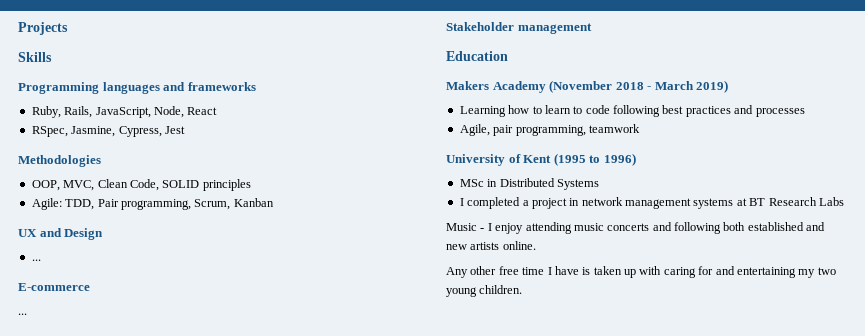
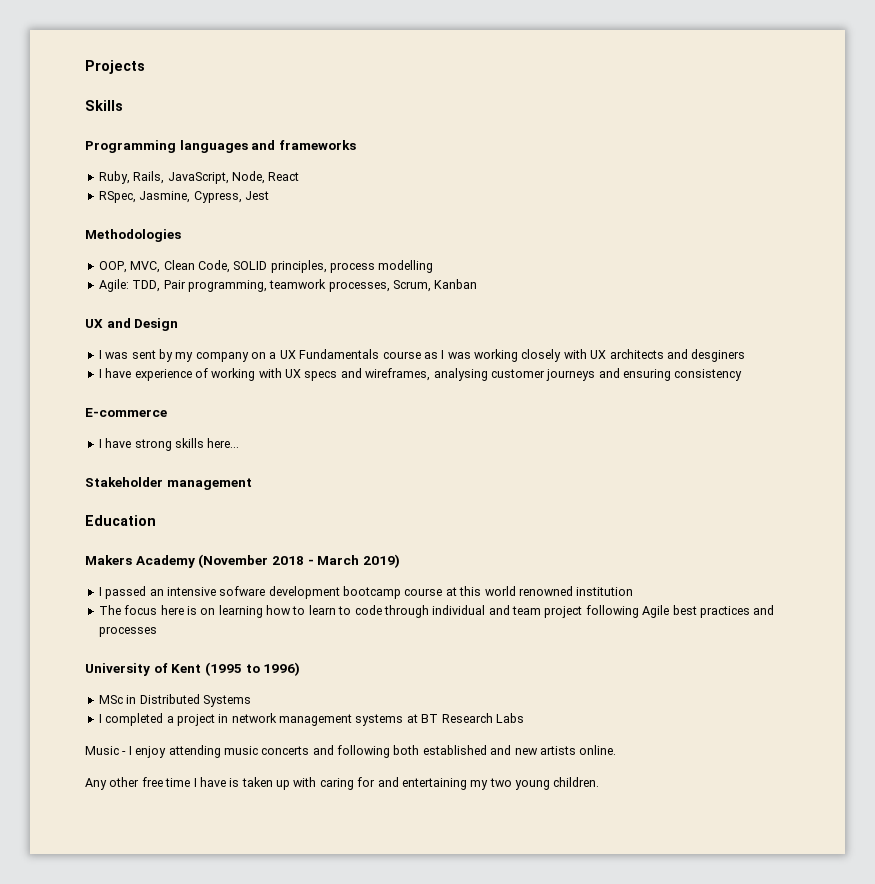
[202,179,251,191] principles -> [270,260,434,273] principles, process modelling
(191, 204) none -> [269,279,390,292] teamwork processes,
[31,259,41,261] [18,283,90,291] [18,313,27,315] ... // E-commerce // ... -> [98,349,746,362] [98,368,743,381] [85,408,167,417] [98,438,240,451] I was sent by my company on a UX Fundamentals course as I was working closely with UX architects and desginers // I have experience of working with UX specs and wireframes, analysing customer journeys and ensuring consistency // E-commerce // I have strong skills here...
[459,106,506,117] Learning -> [98,586,634,599] [98,605,263,618] I passed an intensive sofware development bootcamp course at this world renowned institution // The focus here is on learning
[613,105,660,117] following -> [383,605,670,618] through individual and team project following Agile
[459,124,640,136] // Agile, pair programming, teamwork -> (157, 631) none

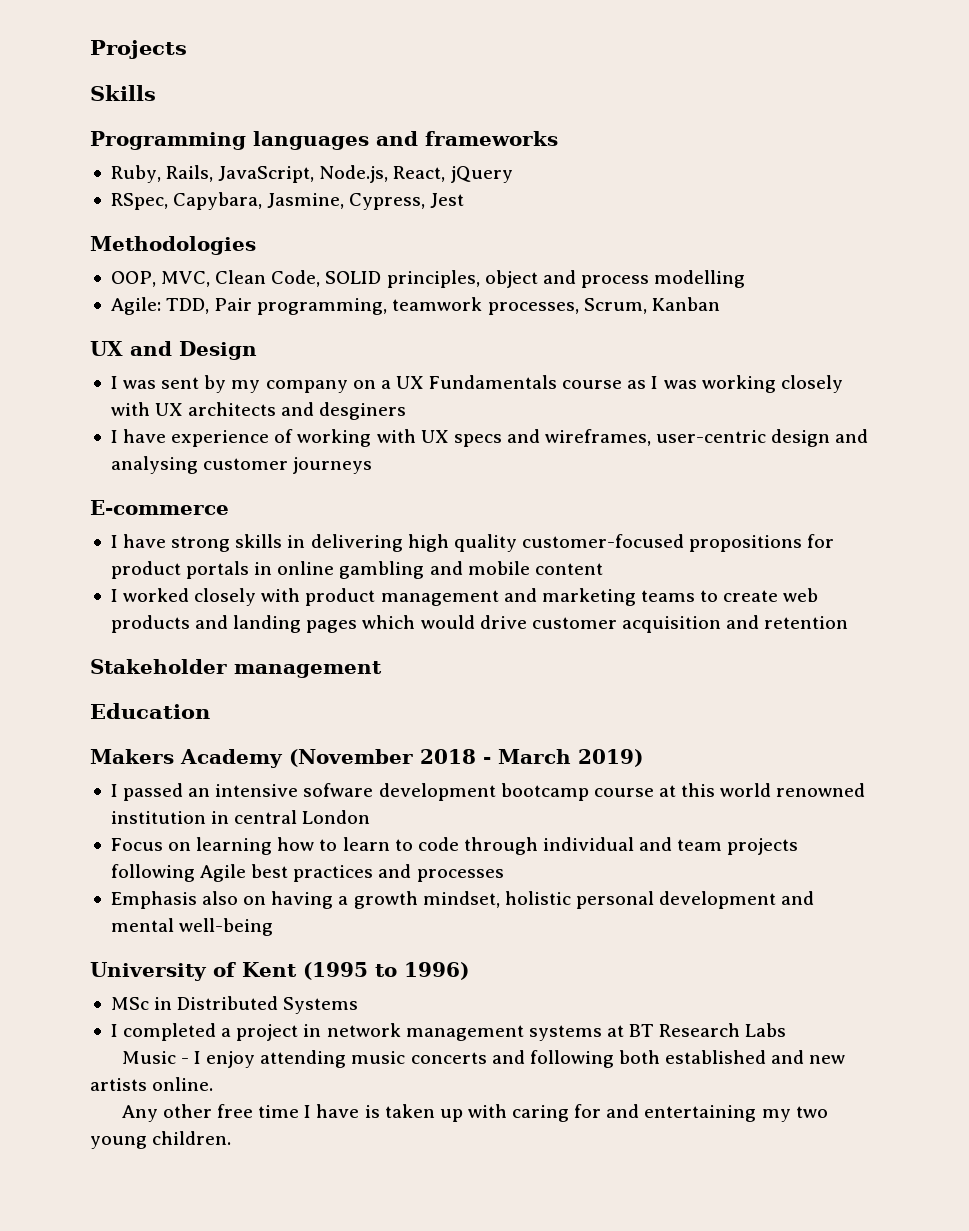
[231,171,300,184] Node, React -> [319,165,513,183] Node.js, React, jQuery
(136, 197) none -> [173,192,263,210] Capybara,
(327, 266) none -> [484,270,576,288] object and
(431, 374) none -> [656,429,869,447] user-centric design and
[598,368,743,381] and ensuring consistency -> (373, 465) none
[207,438,240,448] here... -> [287,534,835,552] [110,561,603,579] [110,588,819,606] [110,615,849,633] in delivering high quality customer-focused propositions for product portals in online gambling and mobile content // I worked closely with product management and marketing teams to create web products and landing pages which would drive customer acquisition and retention
[98,605,197,615] // The focus here is -> [211,810,371,824] [110,838,163,851] in central London // Focus
[544,606,583,618] project -> [727,838,799,855] projects
(157, 631) none -> [110,891,815,909] [110,918,274,936] // Emphasis also on having a growth mindset, holistic personal development and mental well-being

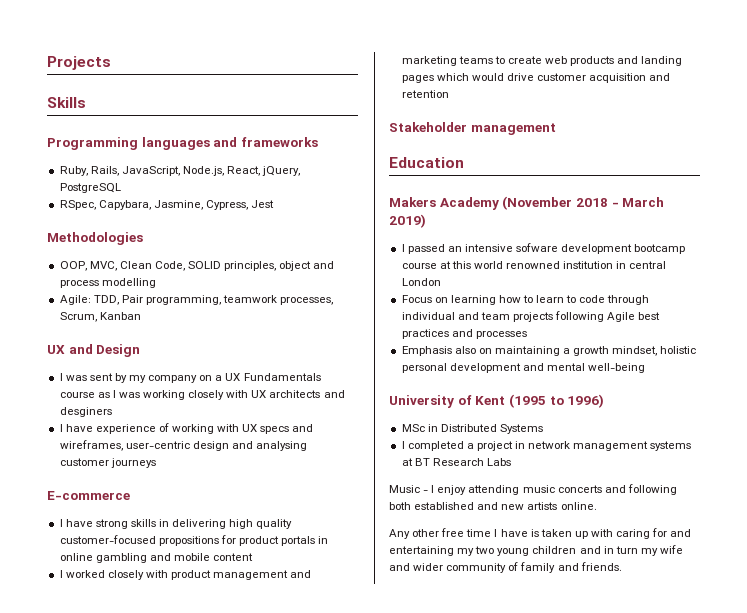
[450,166,513,183] jQuery -> [262,166,301,176] [59,183,121,193] jQuery, PostgreSQL
[271,891,334,909] having -> [494,346,560,356] maintaining
[152,1131,232,1145] children. -> [532,545,683,556] [389,562,622,573] children and in turn my wife and wider community of family and friends.

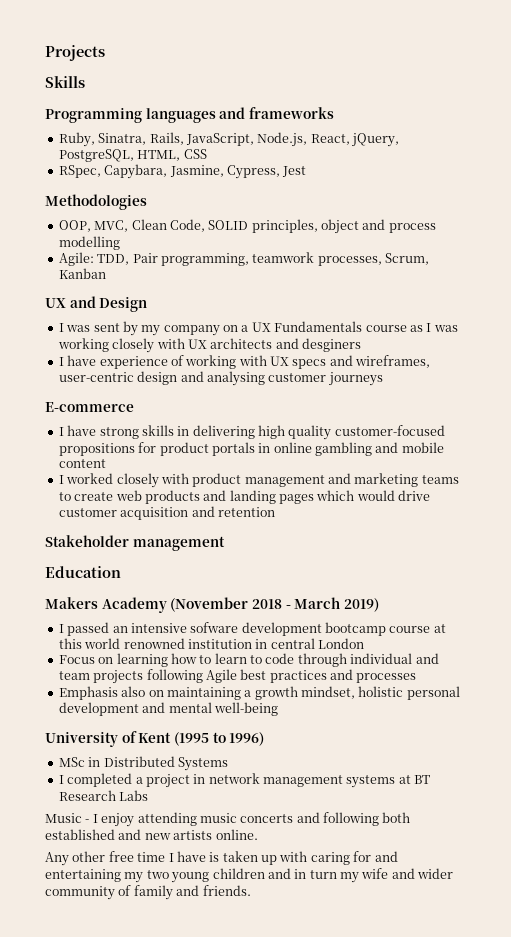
(88, 171) none -> [98,133,147,145] Sinatra,
[59,183,121,193] PostgreSQL -> [58,149,207,162] PostgreSQL, HTML, CSS

